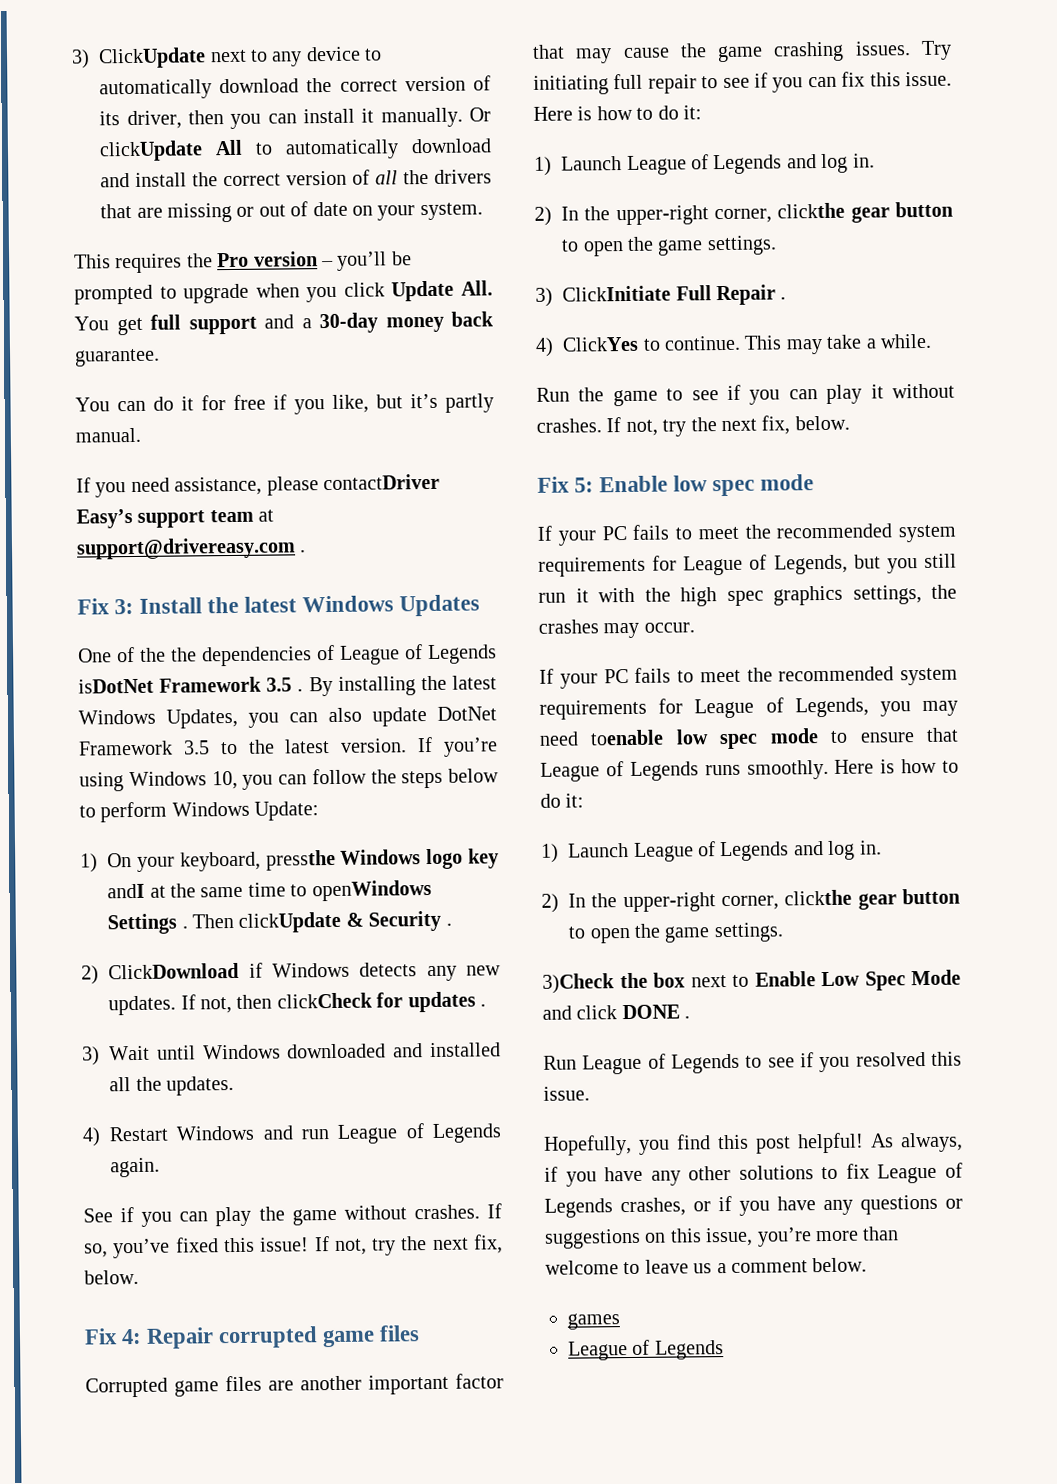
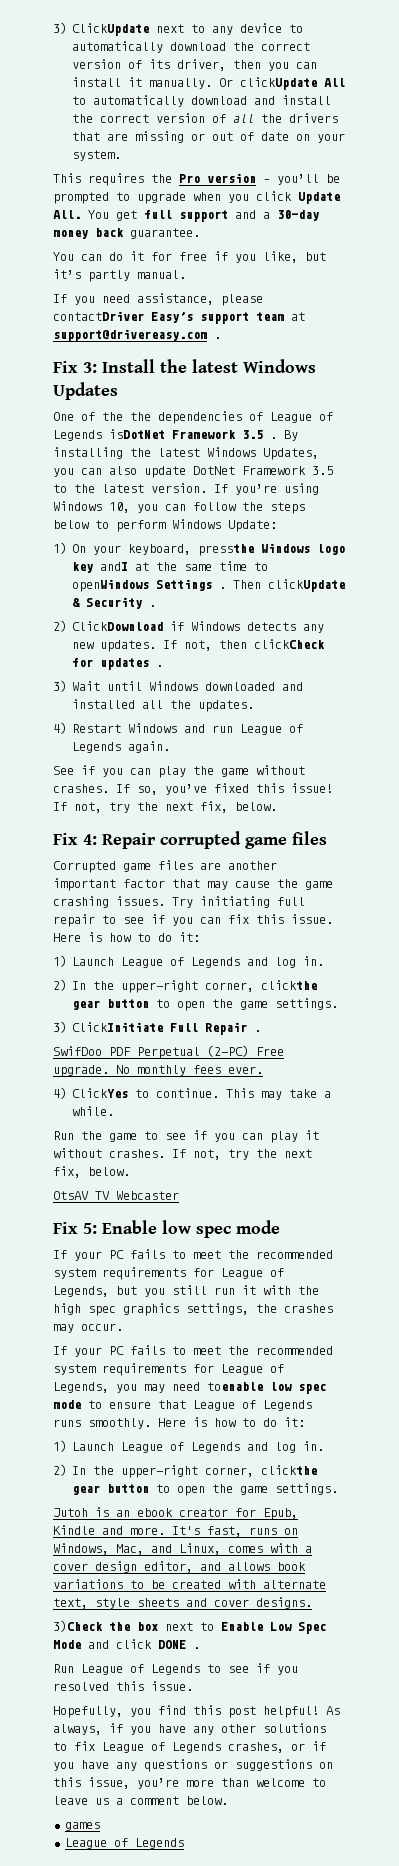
(787, 298) none -> [53,1045,284,1059] [53,1065,263,1077] // SwifDoo PDF Perpetual (2-PC) Free upgrade. No monthly fees ever.
(850, 423) none -> [53,1191,179,1200] // OtsAV TV Webcaster
(784, 932) none -> [53,1507,298,1520] [53,1525,298,1537] [53,1543,312,1555] [53,1561,306,1573] [53,1579,326,1589] [53,1597,312,1609] // Jutoh is an ebook creator for Epub, Kindle and more. It's fast, runs on Windows, Mac, and Linux, comes with a cover design editor, and allows book variations to be created with alternate text, style sheets and cover designs.

